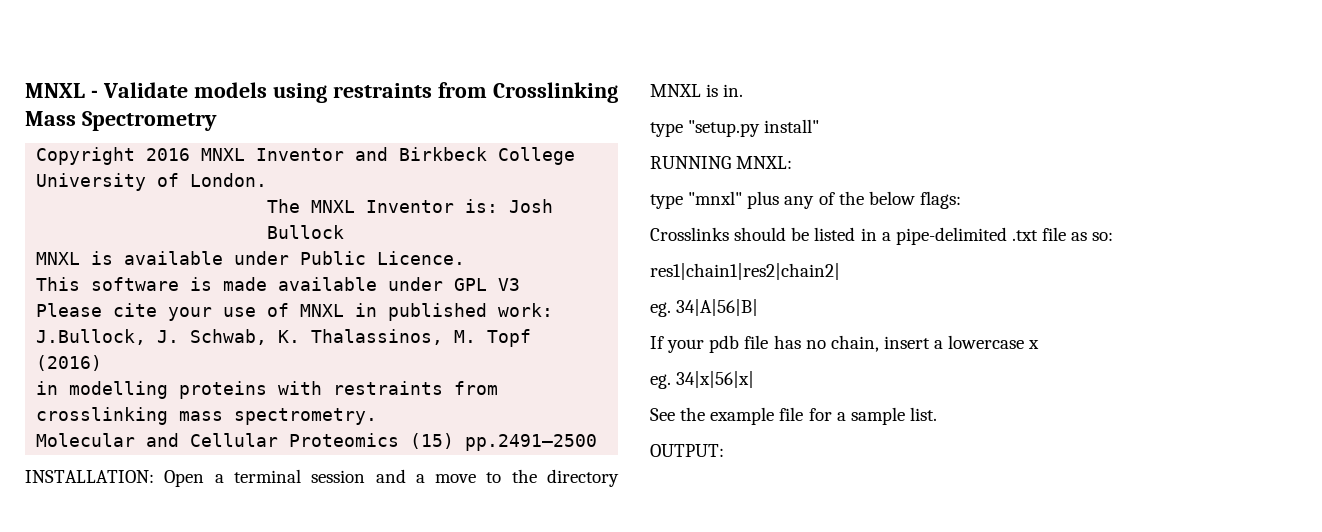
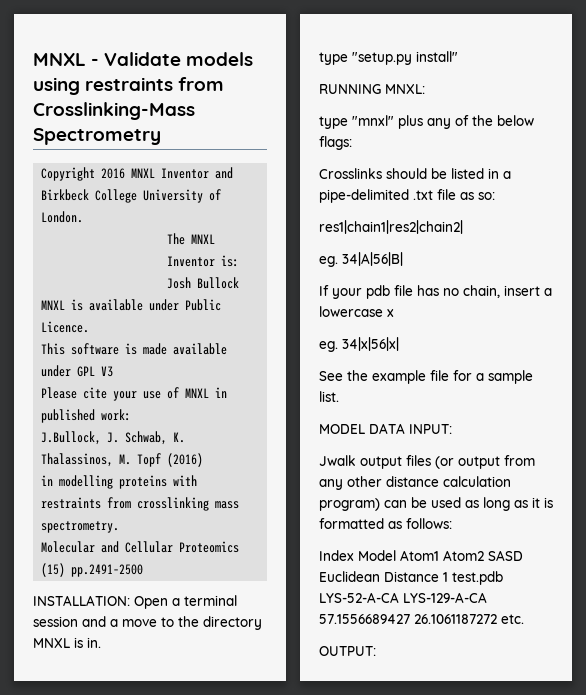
[492,82,618,103] [25,111,76,126] Crosslinking Mass -> [33,102,195,120] Crosslinking-Mass
(937, 414) none -> [319,423,452,434] [319,455,535,469] [319,476,511,490] [319,497,553,511] [319,518,452,529] [319,550,523,561] [319,571,503,585] [319,592,487,603] [319,614,524,624] // MODEL DATA INPUT: // Jwalk output files (or output from any other distance calculation program) can be used as long as it is formatted as follows: // Index Model Atom1 Atom2 SASD Euclidean Distance 1 test.pdb LYS-52-A-CA LYS-129-A-CA 57.1556689427 26.1061187272 etc.

